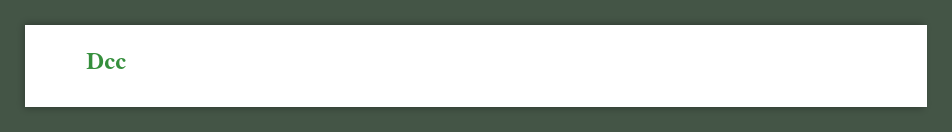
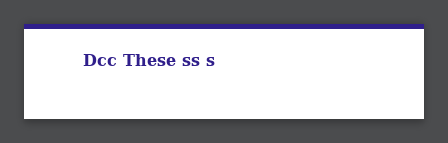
(126, 60) none -> [123,54,215,66] These ss s

